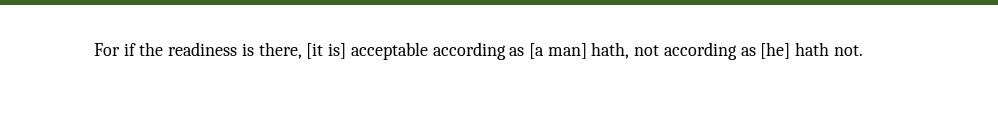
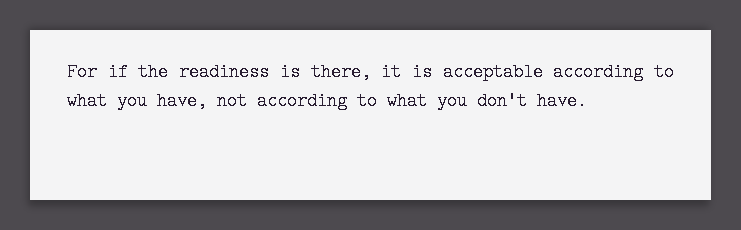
[306,42,863,60] [it is] acceptable according as [a man] hath, not according as [he] hath not. -> [381,63,674,81] [67,92,587,110] it is acceptable according to what you have, not according to what you don't have.

